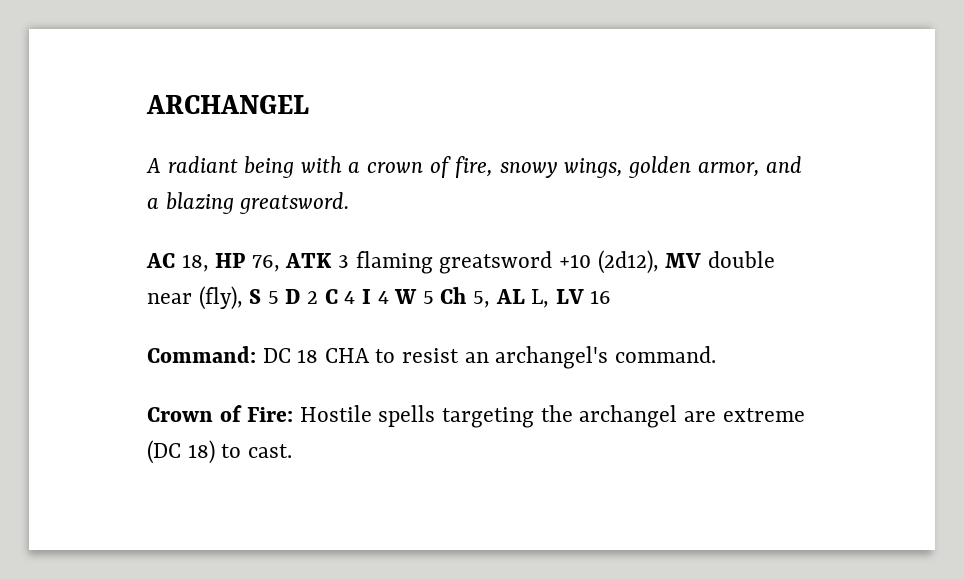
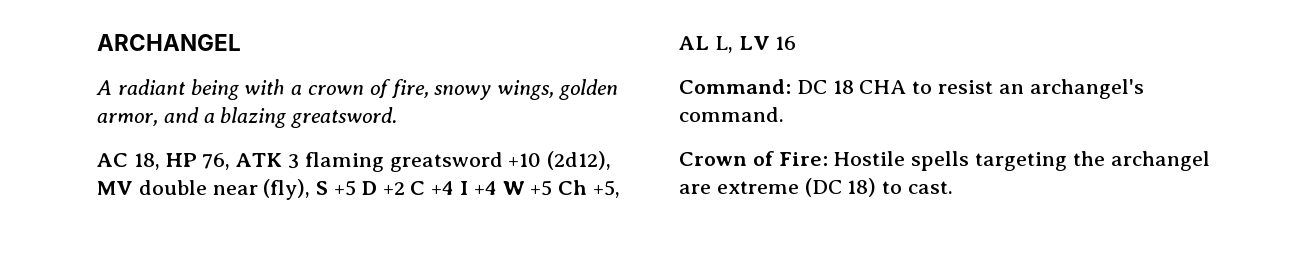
[267,287,490,308] 5 D 2 C 4 I 4 W 5 Ch 5, -> [334,180,621,198] +5 D +2 C +4 I +4 W +5 Ch +5,

